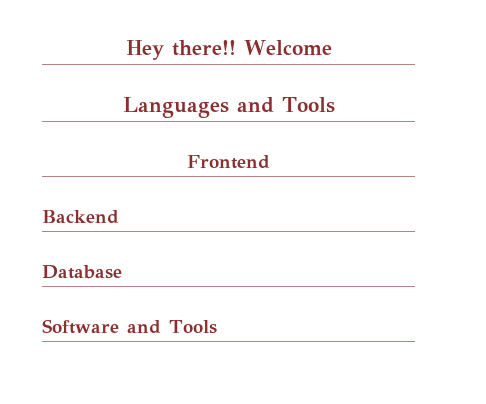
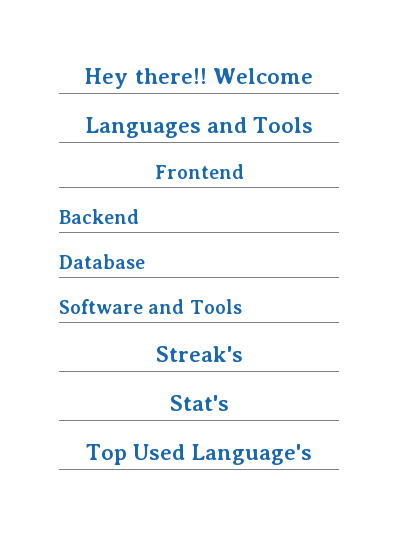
(217, 327) none -> [155,346,243,362] [169,395,229,411] [85,444,313,465] // Streak's // Stat's // Top Used Language's

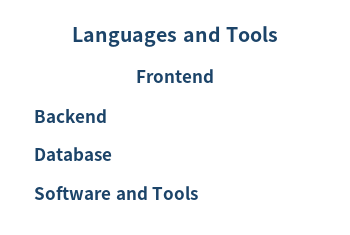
[85,68,313,89] Hey there!! Welcome // -> (72, 37) none
[155,346,243,362] [169,395,229,411] [85,444,313,465] // Streak's // Stat's // Top Used Language's -> (199, 193) none

